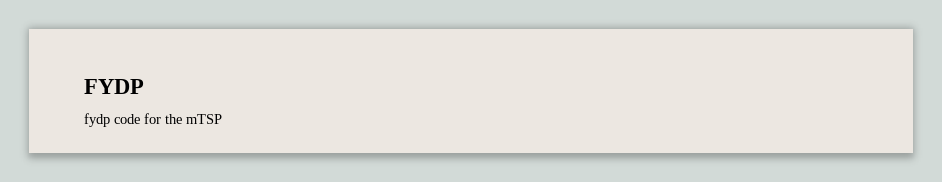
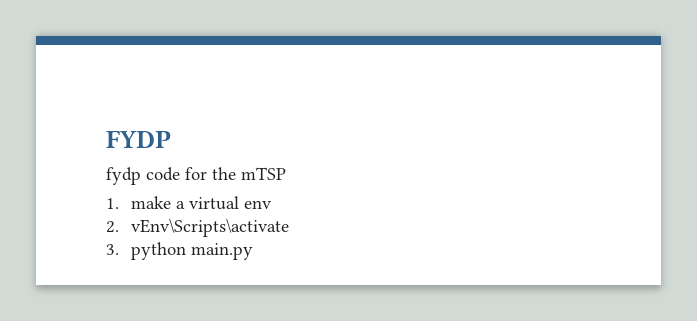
(222, 119) none -> [106,196,272,210] [106,218,289,237] [106,242,253,260] // 1. make a virtual env // 2. vEnv\Scripts\activate // 3. python main.py

